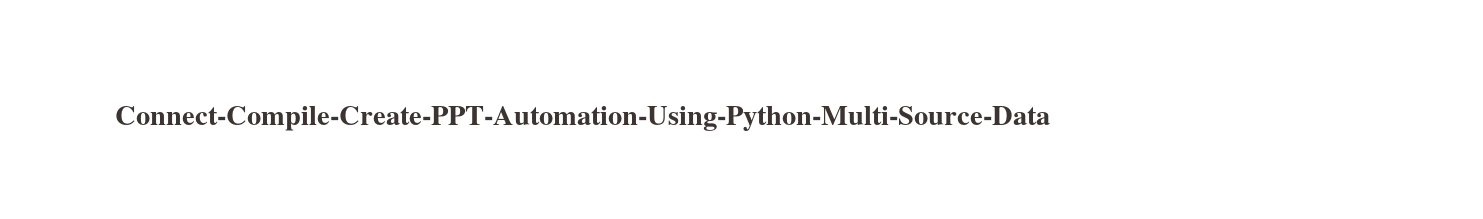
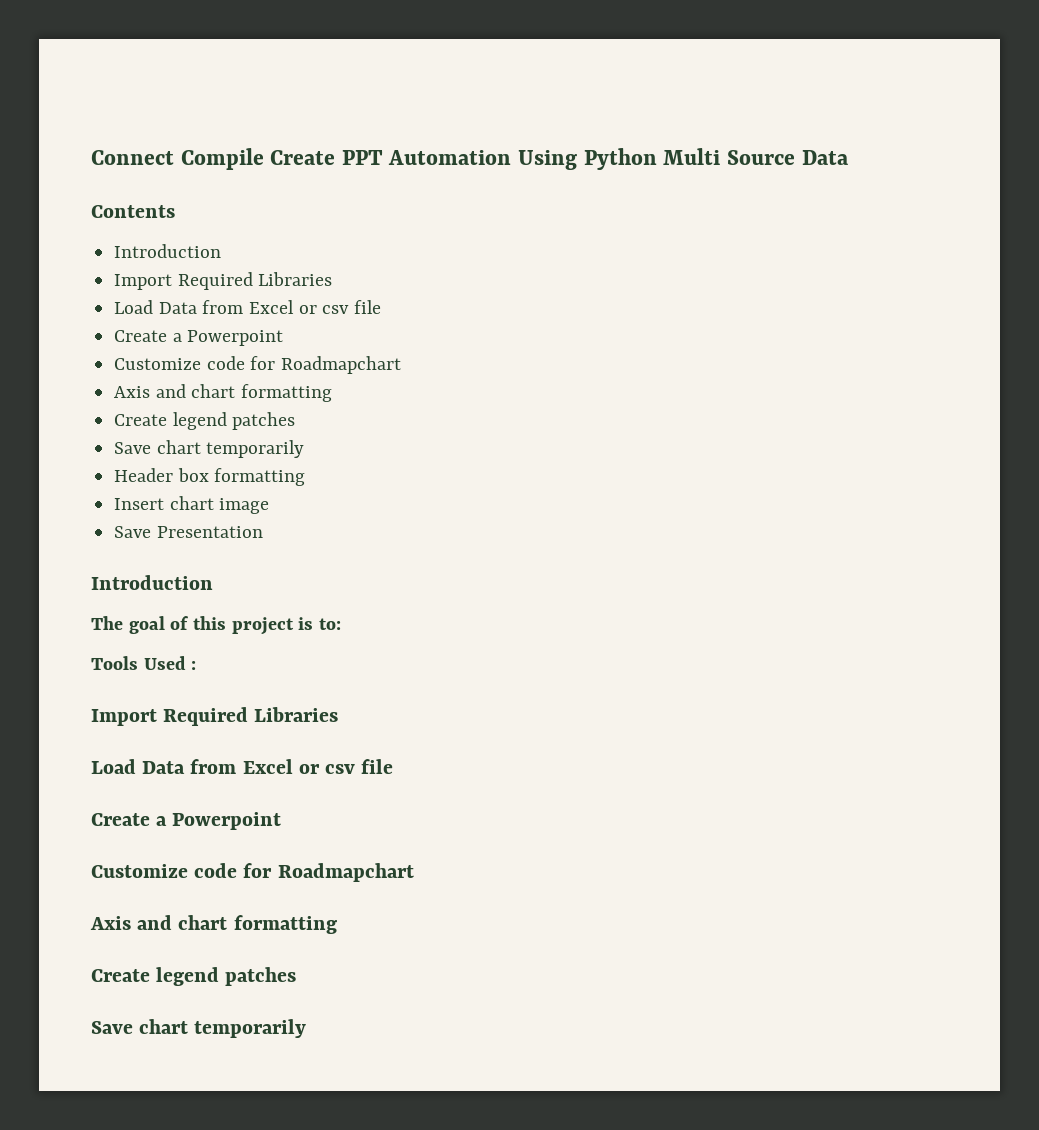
[115,106,1050,131] Connect-Compile-Create-PPT-Automation-Using-Python-Multi-Source-Data -> [91,148,849,170] [91,205,175,218] [114,244,222,258] [114,272,333,290] [114,300,382,314] [114,330,284,346] [114,356,402,374] [114,384,333,402] [114,412,296,430] [114,440,305,458] [114,468,306,486] [114,496,270,514] [114,526,263,538] [91,575,213,590] [91,616,342,635] [91,656,197,670] [91,707,339,726] [91,759,394,774] [91,812,282,830] [91,863,414,882] [90,915,337,934] [91,967,297,986] [91,1019,307,1038] Connect Compile Create PPT Automation Using Python Multi Source Data // Contents // Introduction // Import Required Libraries // Load Data from Excel or csv file // Create a Powerpoint // Customize code for Roadmapchart // Axis and chart formatting // Create legend patches // Save chart temporarily // Header box formatting // Insert chart image // Save Presentation // Introduction // The goal of this project is to: // Tools Used : // Import Required Libraries // Load Data from Excel or csv file // Create a Powerpoint // Customize code for Roadmapchart // Axis and chart formatting // Create legend patches // Save chart temporarily

